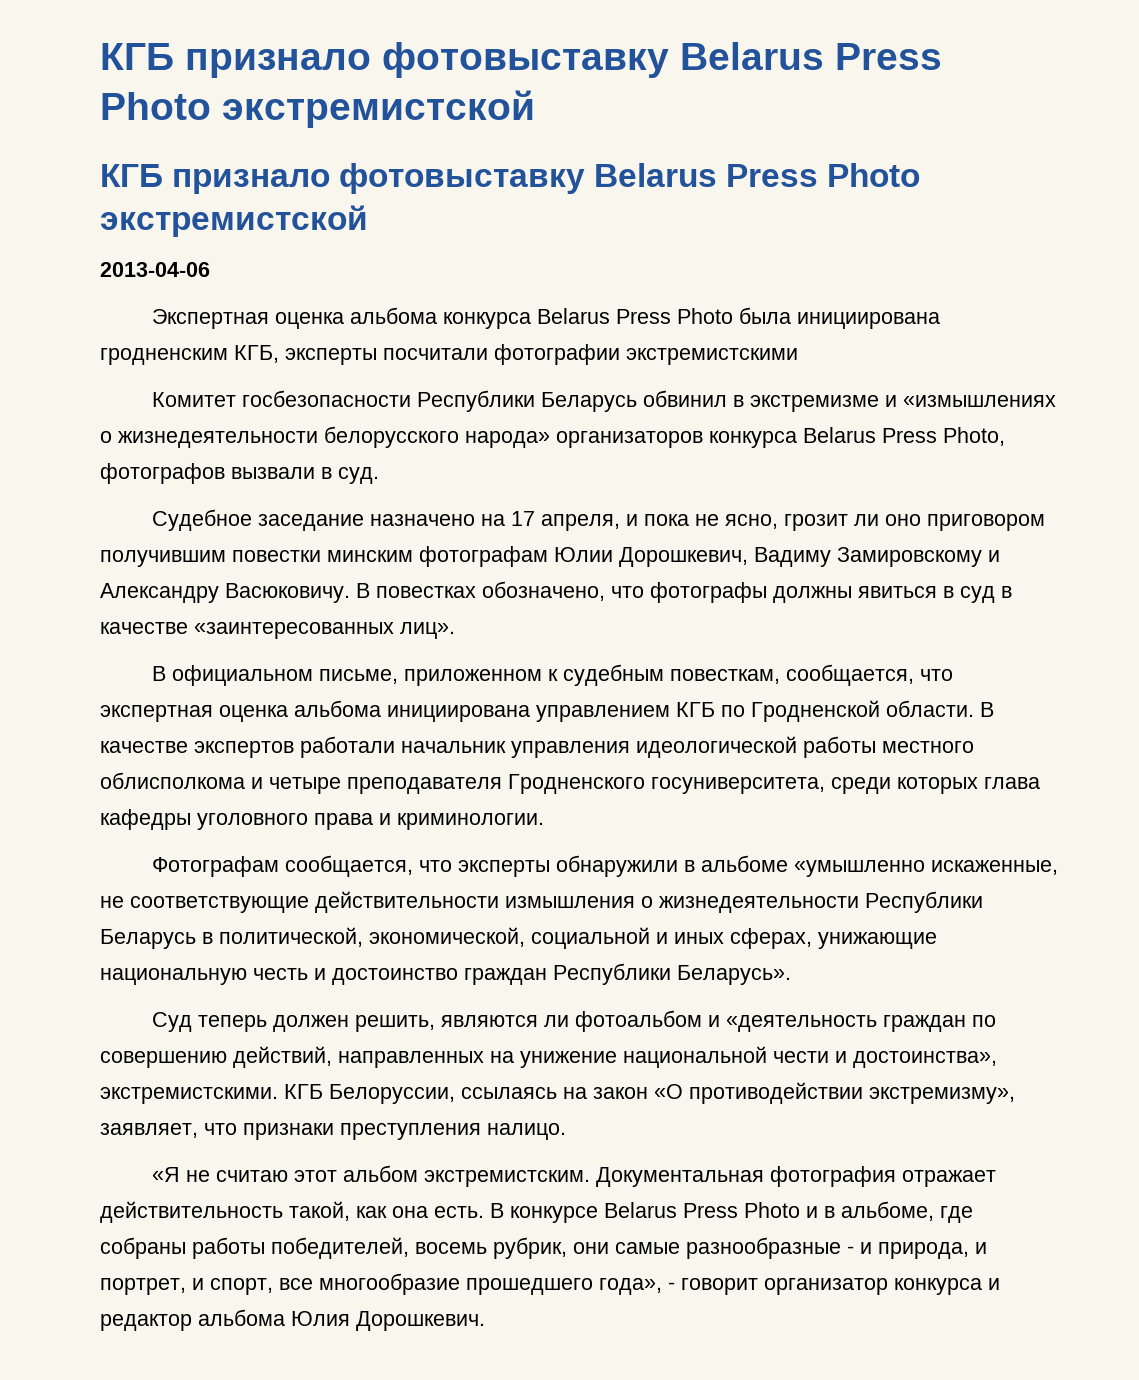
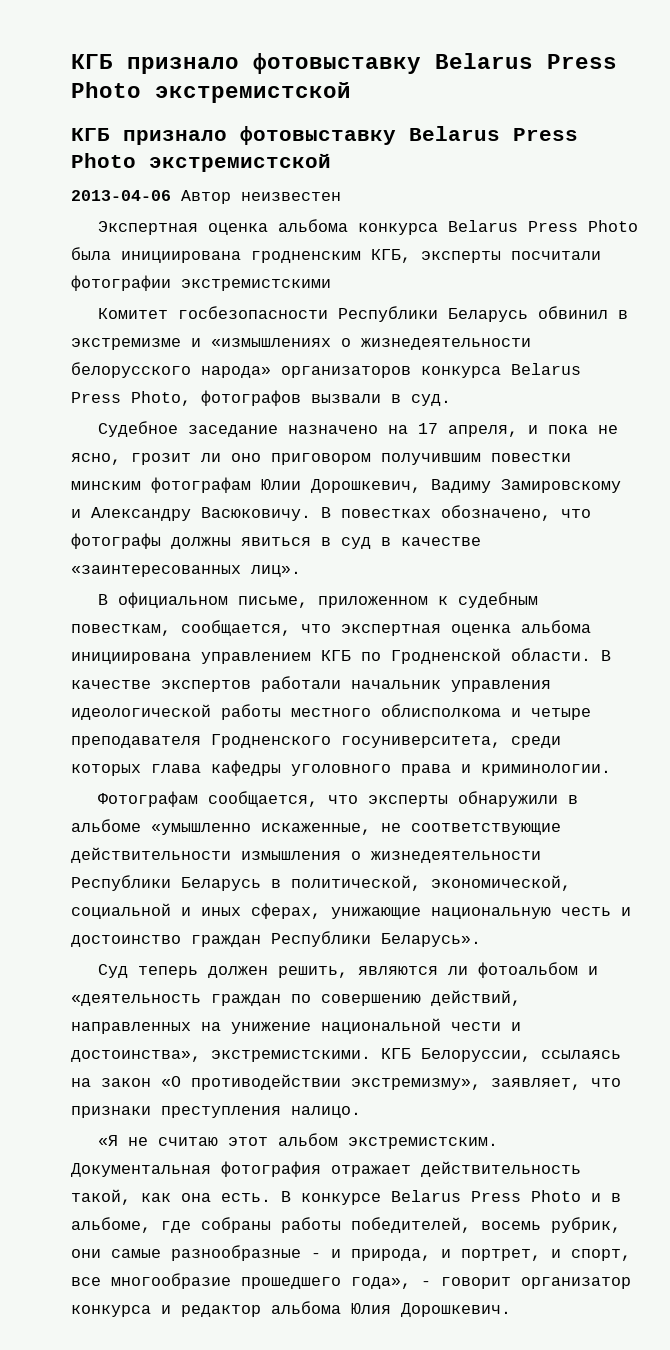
(210, 269) none -> [181,190,341,204] Автор неизвестен

